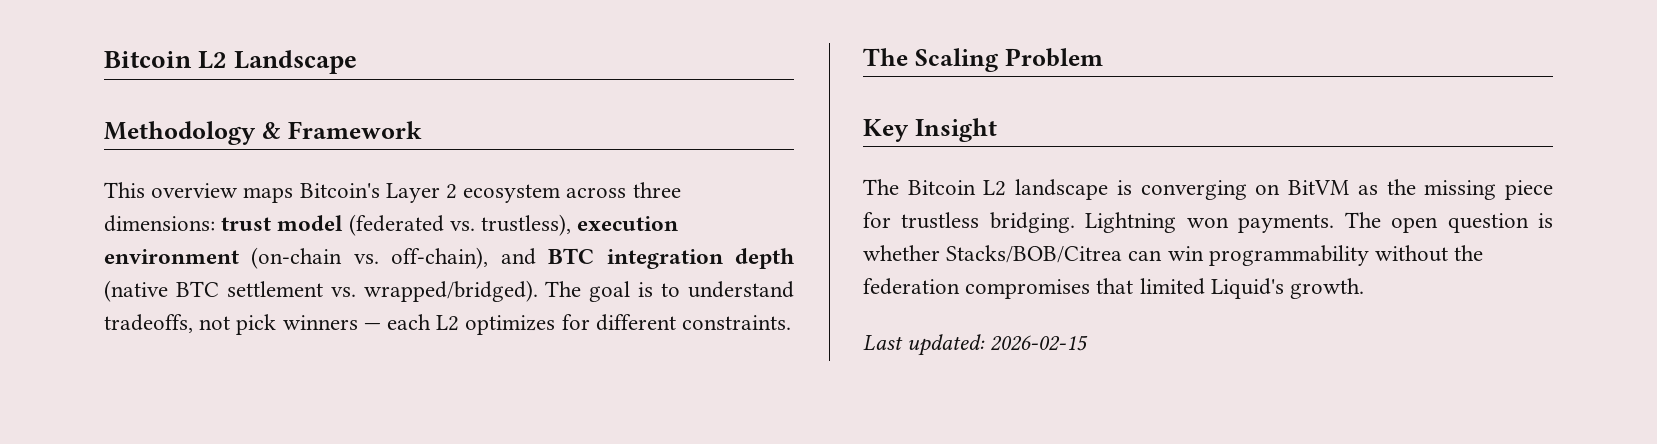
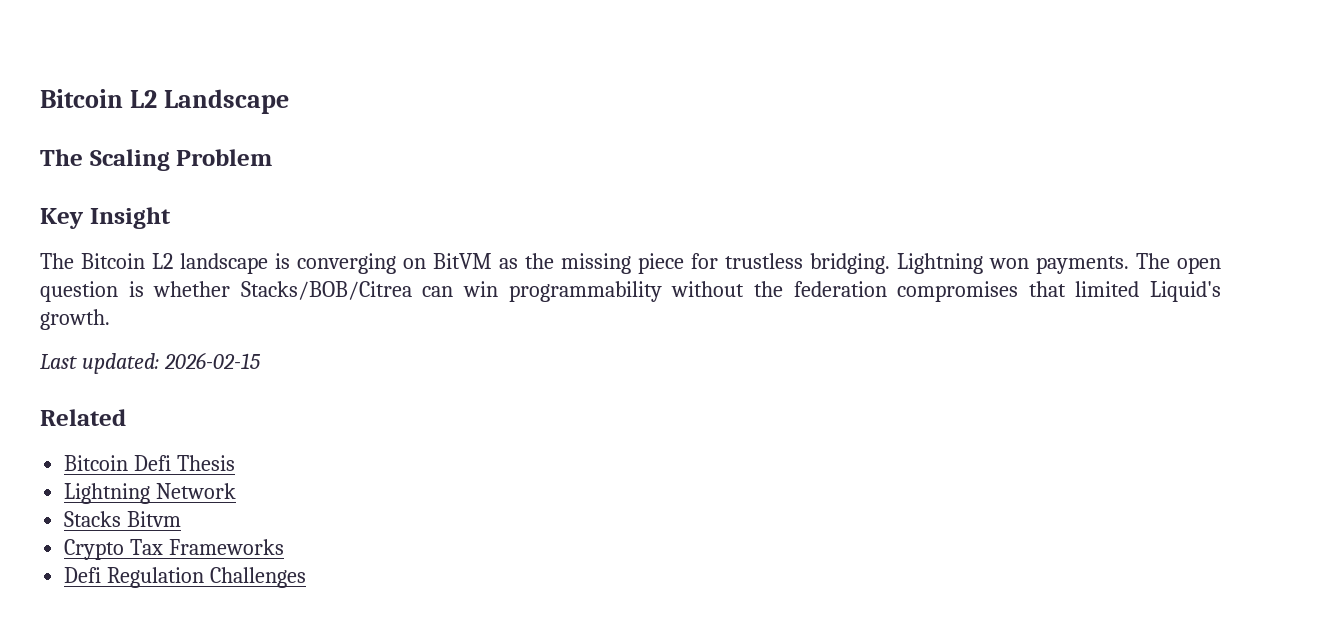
[104,121,422,145] [104,182,681,203] [104,214,679,236] [104,247,796,269] [104,280,795,302] [104,314,792,335] // Methodology & Framework // This overview maps Bitcoin's Layer 2 ecosystem across three dimensions: trust model (federated vs. trustless), execution environment (on-chain vs. off-chain), and BTC integration depth (native BTC settlement vs. wrapped/bridged). The goal is to understand tradeoffs, not pick winners — each L2 optimizes for different constraints. -> (289, 101) none
(1089, 343) none -> [40,409,126,426] [64,455,236,471] [64,483,237,504] [64,511,182,527] [64,539,285,560] [64,567,307,588] // Related // Bitcoin Defi Thesis // Lightning Network // Stacks Bitvm // Crypto Tax Frameworks // Defi Regulation Challenges

